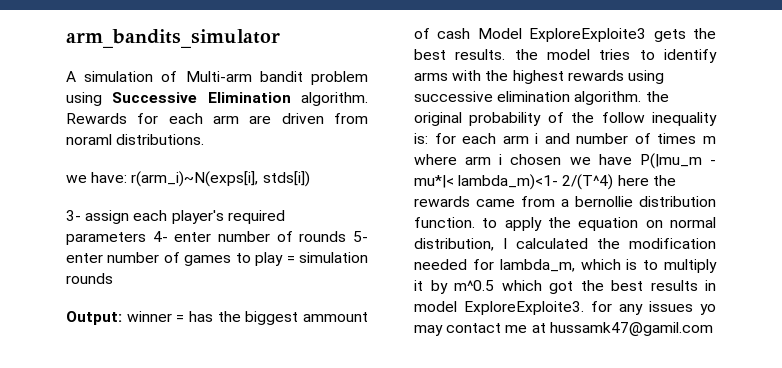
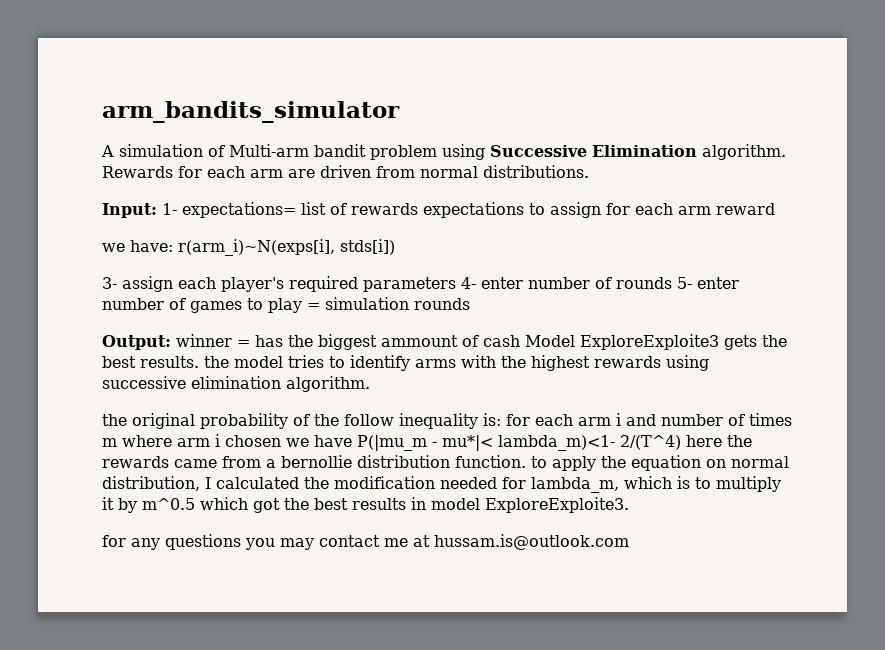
[66,134,112,145] noraml -> [420,166,478,178] normal
(205, 139) none -> [102,202,775,218] // Input: 1- expectations= list of rewards expectations to assign for each arm reward
(642, 98) none -> (370, 384) //
(584, 308) none -> (629, 505) //
[649,301,716,315] issues yo -> [165,534,275,550] questions you
[549,322,713,336] hussamk47@gamil.com -> [434,534,629,550] hussam.is@outlook.com

